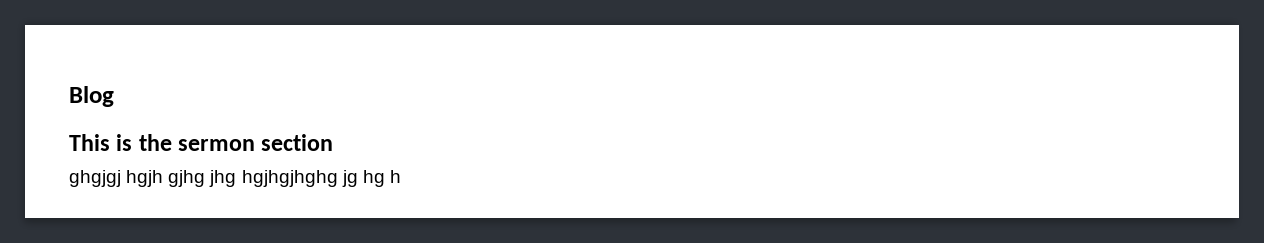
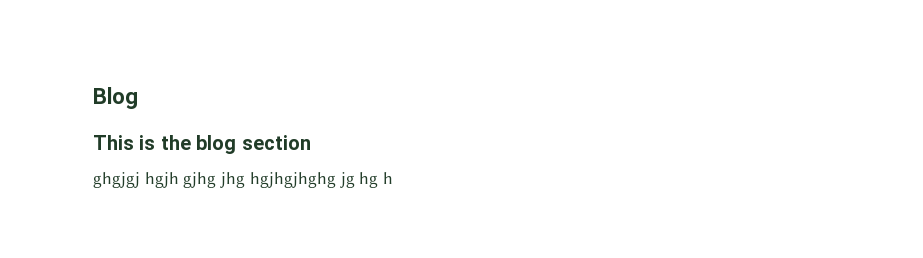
[178,139,256,151] sermon -> [196,135,237,154] blog

